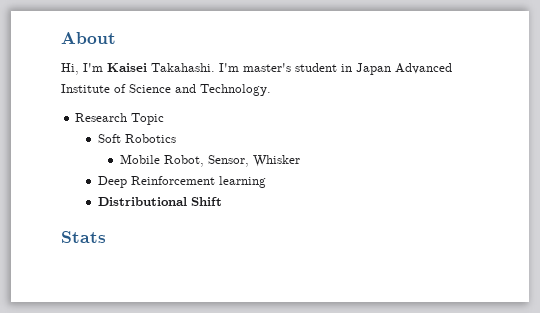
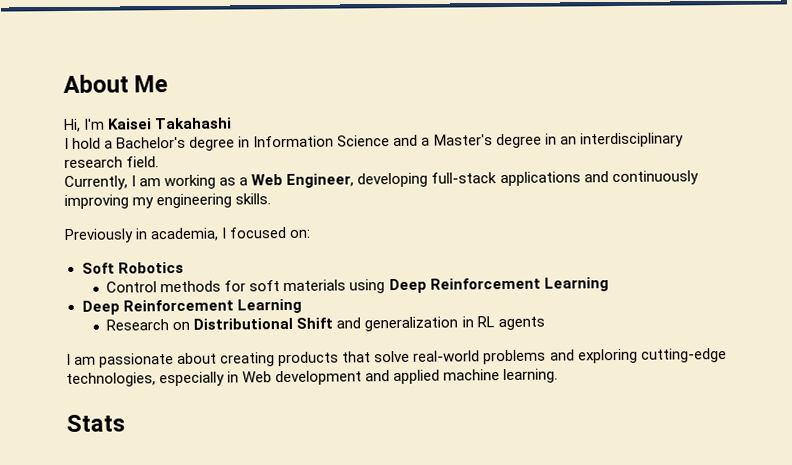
(116, 38) none -> [134,75,169,93] Me
[151,63,452,75] [61,84,271,96] [75,113,165,125] [97,134,176,143] [119,154,300,167] [97,176,266,188] Takahashi. I'm master's student in Japan Advanced Institute of Science and Technology. // Research Topic // Soft Robotics // Mobile Robot, Sensor, Whisker // Deep Reinforcement learning // -> [154,117,233,130] [64,132,684,151] [64,156,160,169] [64,170,699,191] [64,193,272,210] [64,226,312,244] [81,261,184,274] [106,277,609,294] [81,298,302,315] [106,319,191,331] Takahashi // I hold a Bachelor's degree in Information Science and a Master's degree in an interdisciplinary research field. // Currently, I am working as a Web Engineer, developing full-stack applications and continuously improving my engineering skills. // Previously in academia, I focused on: // Soft Robotics // Control methods for soft materials using Deep Reinforcement Learning // Deep Reinforcement Learning // Research on
(222, 201) none -> [336,316,545,332] [66,348,727,368] [66,368,559,387] and generalization in RL agents // I am passionate about creating products that solve real-world problems and exploring cutting-edge technologies, especially in Web development and applied machine learning.

